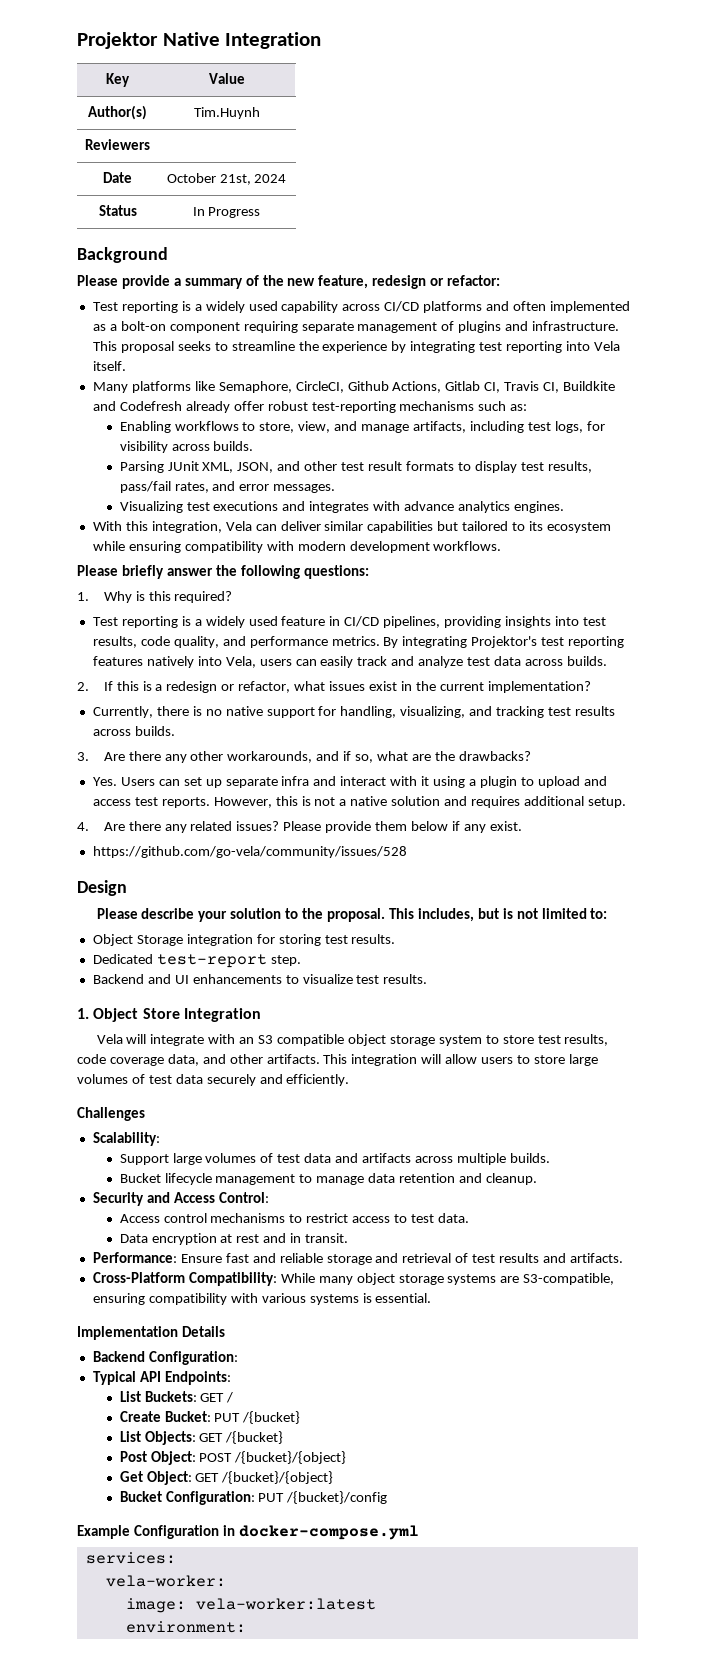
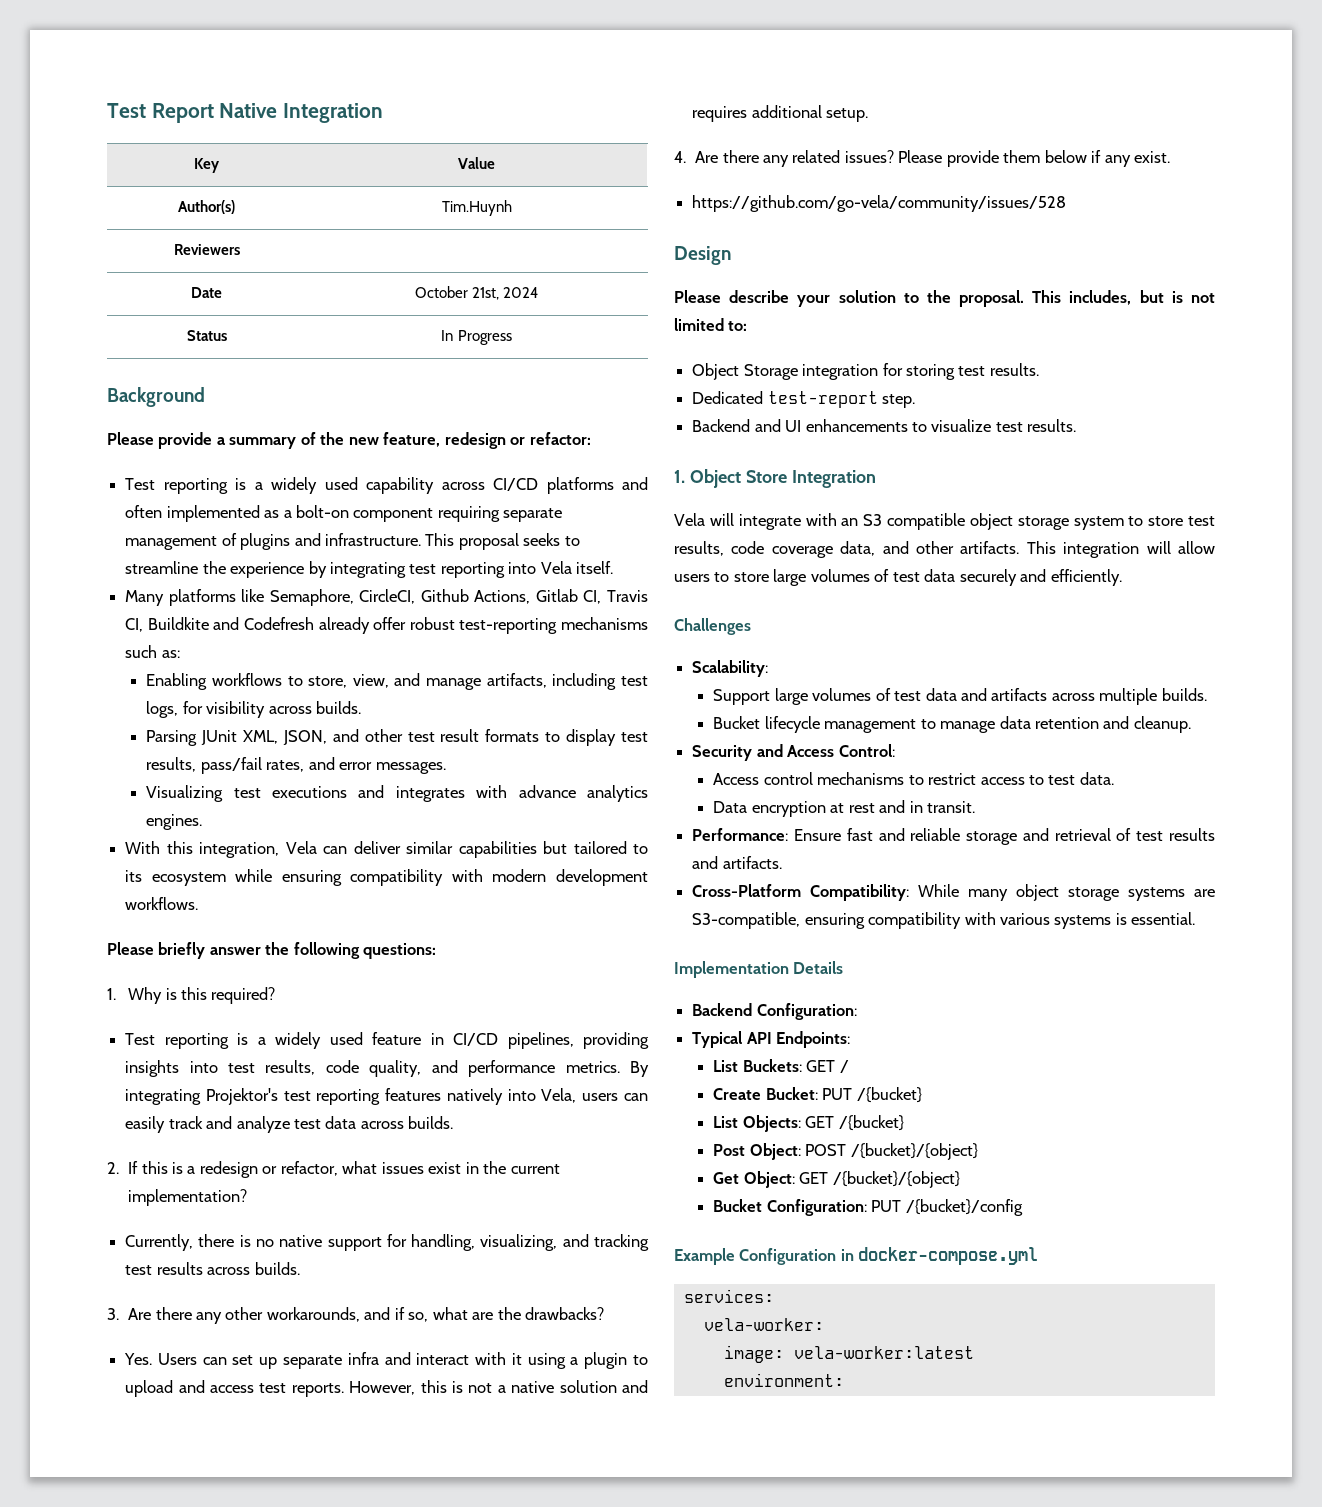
[77,32,158,49] Projektor -> [107,103,214,123] Test Report

